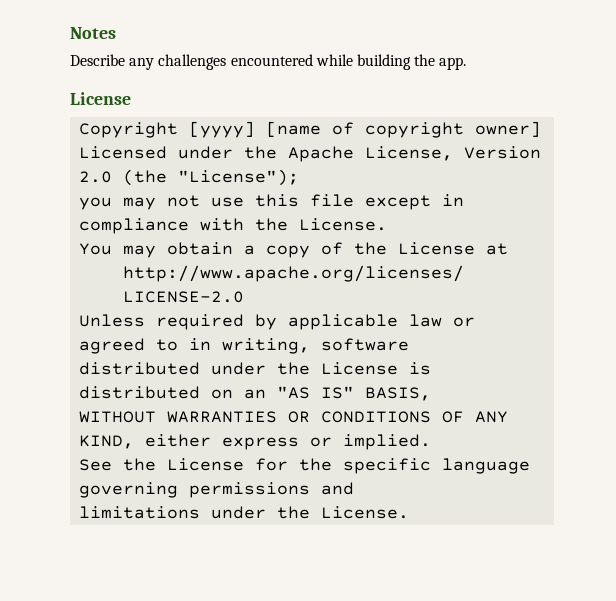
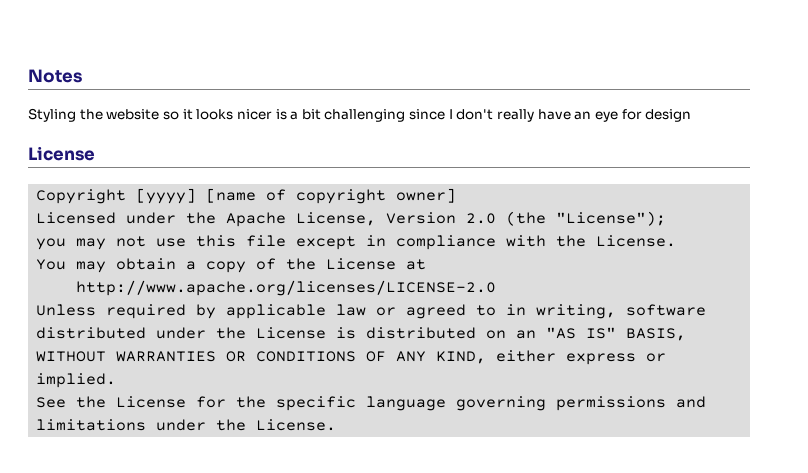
[70,54,467,70] Describe any challenges encountered while building the app. -> [28,108,692,122] Styling the website so it looks nicer is a bit challenging since I don't really have an eye for design

